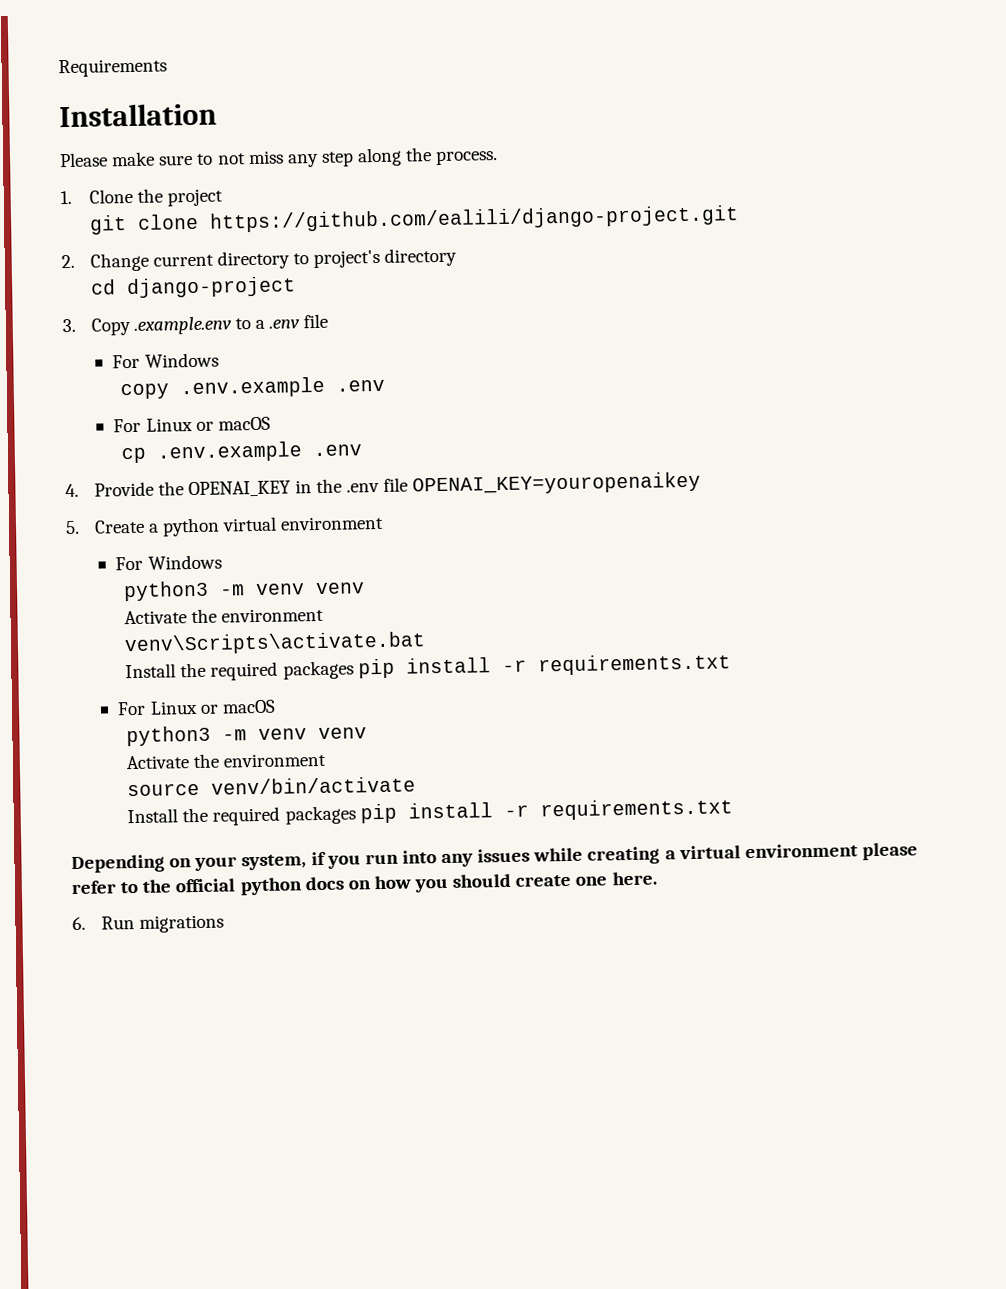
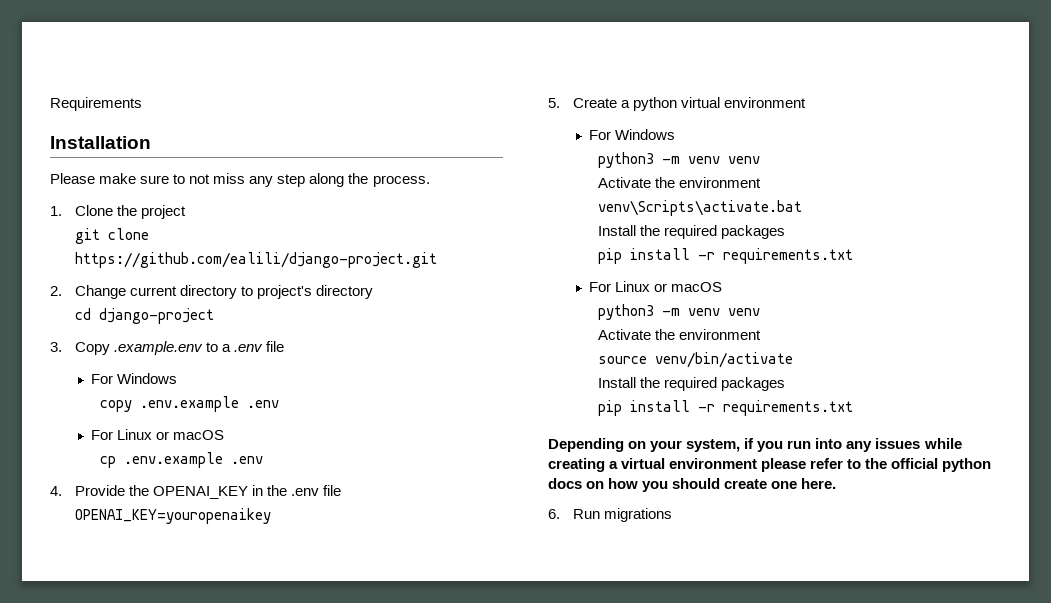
(354, 670) none -> (785, 232) //
(356, 815) none -> (785, 384) //

